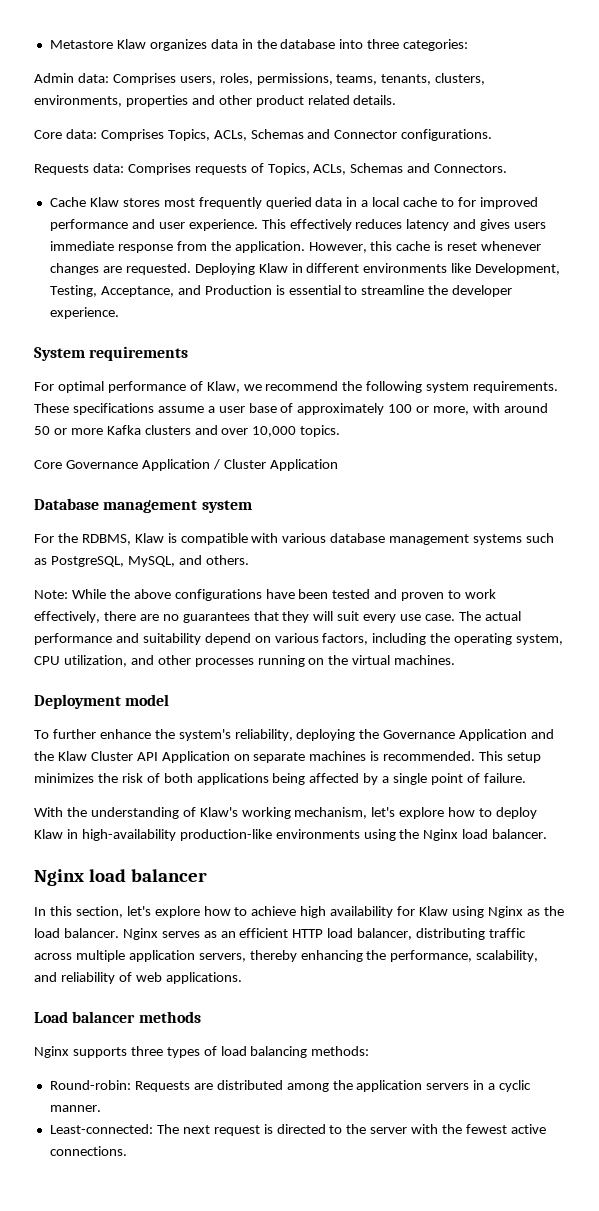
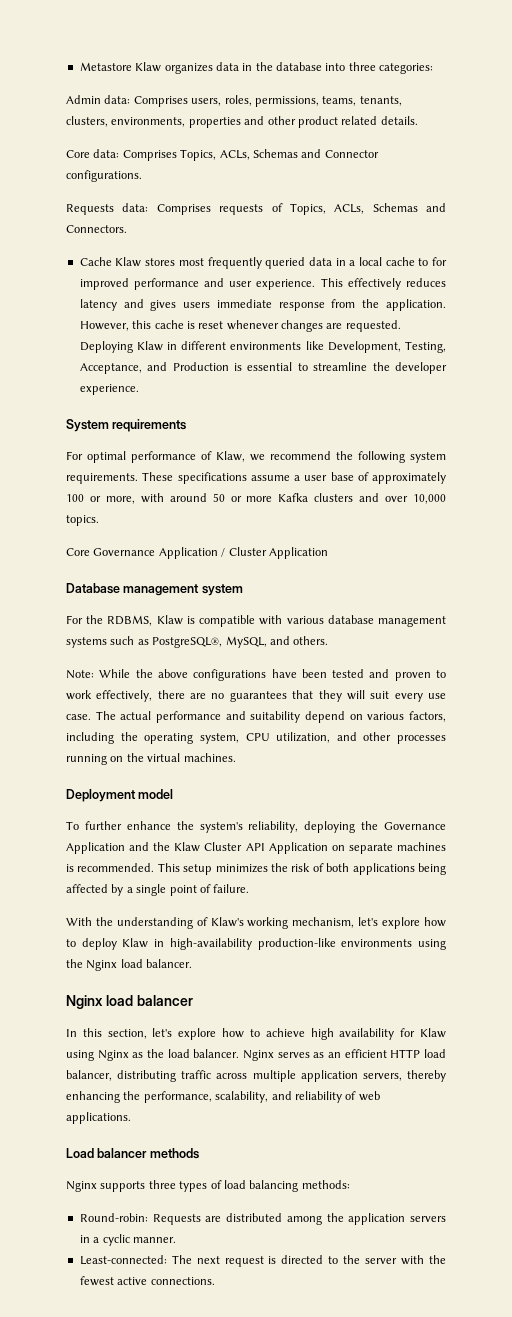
[50,556,124,567] PostgreSQL, -> [152,637,223,648] PostgreSQL®,

